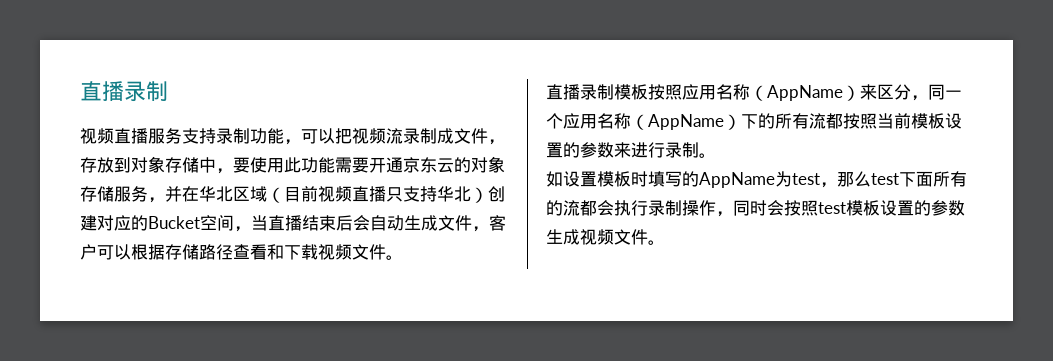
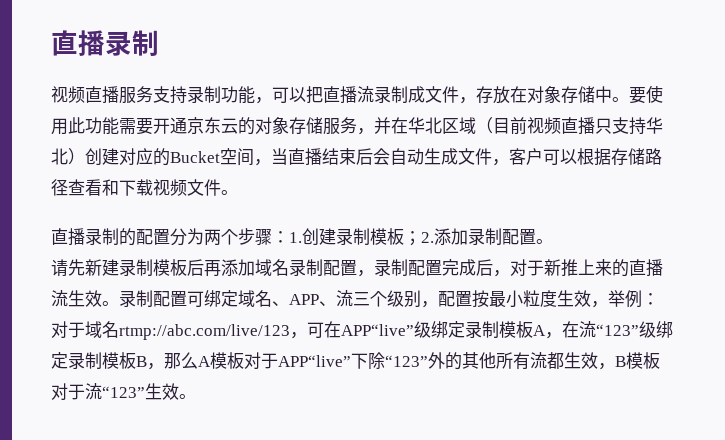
[352,128,386,144] 视频 -> [323,86,357,104] 直播
[114,157,131,173] 到 -> [510,86,527,103] 在
[216,168,233,174] ， -> [612,97,629,102] 。
[614,84,962,101] [546,113,962,130] [546,142,716,158] [546,171,967,188] [546,200,965,217] [546,229,648,245] 模板按照应用名称（AppName）来区分，同一个应用名称（AppName）下的所有流都按照当前模板设置的参数来进行录制。 // 如设置模板时填写的AppName为test，那么test下面所有的流都会执行录制操作，同时会按照test模板设置的参数生成视频文件 -> [119,228,553,246] [51,259,663,277] [51,290,659,308] [51,321,673,340] [51,352,660,370] [51,383,179,400] 的配置分为两个步骤：1.创建录制模板；2.添加录制配置。 // 请先新建录制模板后再添加域名录制配置，录制配置完成后，对于新推上来的直播流生效。录制配置可绑定域名、APP、流三个级别，配置按最小粒度生效，举例：对于域名rtmp://abc.com/live/123，可在APP“live”级绑定录制模板A，在流“123”级绑定录制模板B，那么A模板对于APP“live”下除“123”外的其他所有流都生效，B模板对于流“123”生效

